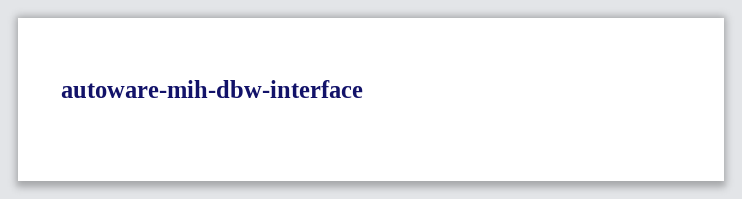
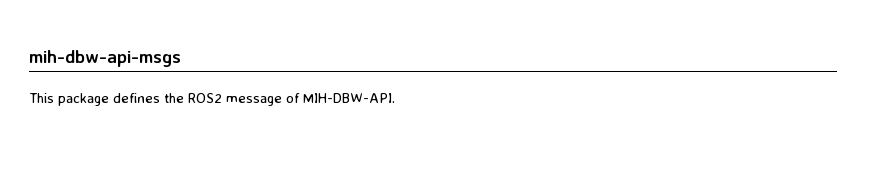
[61,80,363,98] autoware-mih-dbw-interface -> [29,50,181,67] [29,93,395,106] mih-dbw-api-msgs // This package defines the ROS2 message of MIH-DBW-API.

